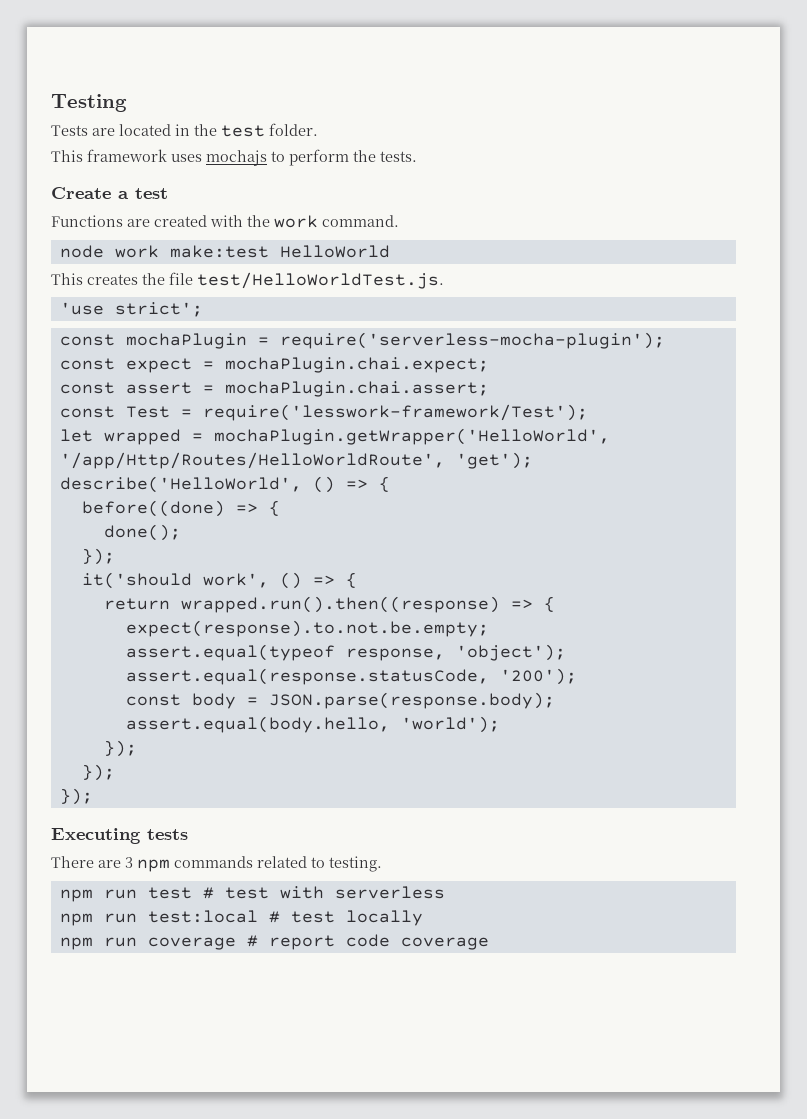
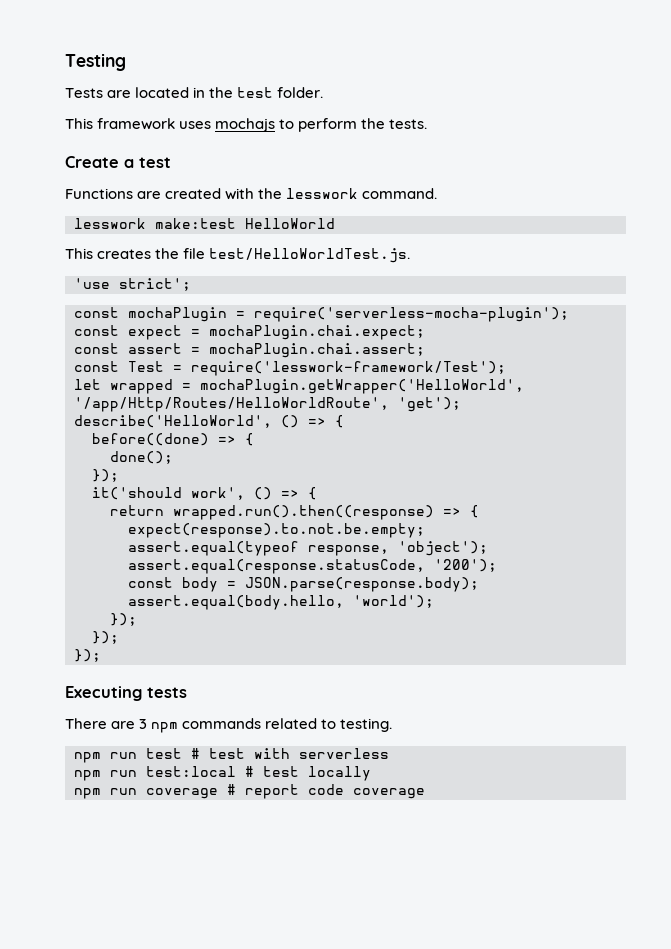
[274,215,318,228] work -> [286,188,359,199] lesswork
[59,245,159,258] node work -> [74,218,146,229] lesswork

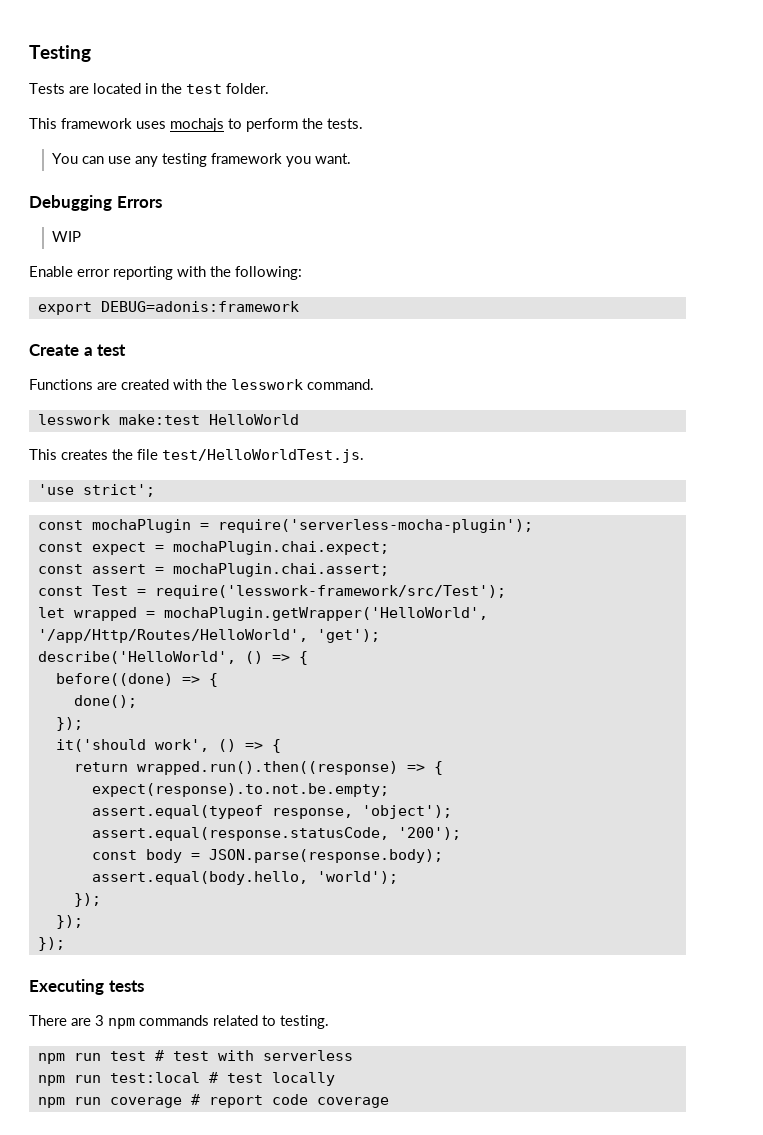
(428, 124) none -> [51,153,351,167] [29,195,162,211] [51,231,81,242] [29,266,302,280] [37,301,299,315] // You can use any testing framework you want. // Debugging Errors // WIP // Enable error reporting with the following: // export DEBUG=adonis:framework
[191,361,506,376] require('lesswork-framework/Test'); -> [154,585,506,599] require('lesswork-framework/src/Test');
[74,397,389,412] '/app/Http/Routes/HelloWorldRoute', -> [37,629,308,643] '/app/Http/Routes/HelloWorld',

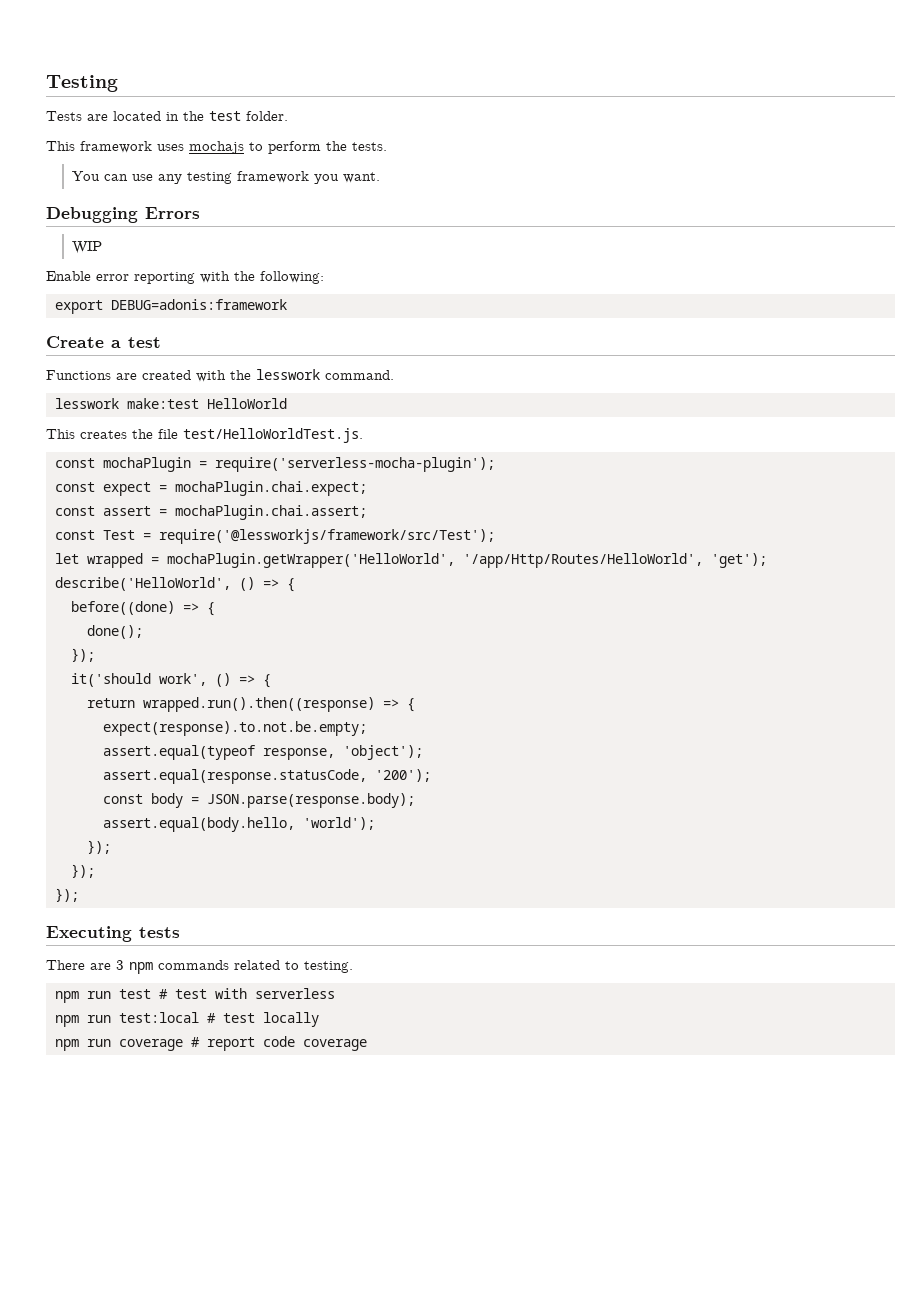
[37,484,155,497] // 'use strict'; -> (363, 435) none
[154,585,506,599] require('lesswork-framework/src/Test'); -> [158,529,495,544] require('@lessworkjs/framework/src/Test');

